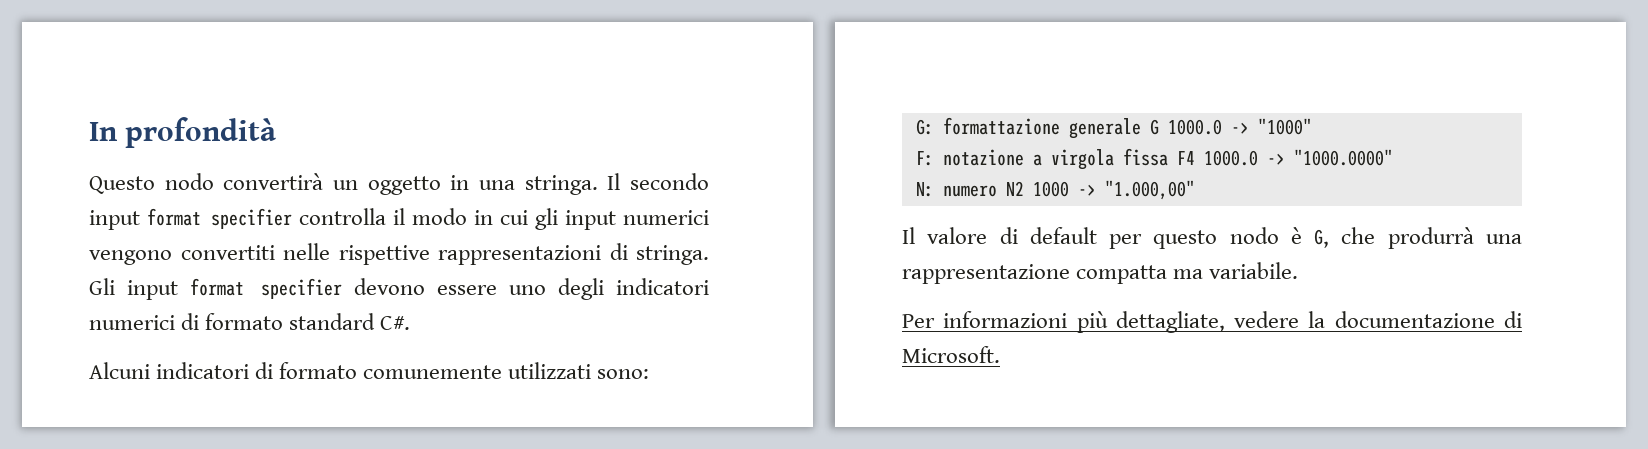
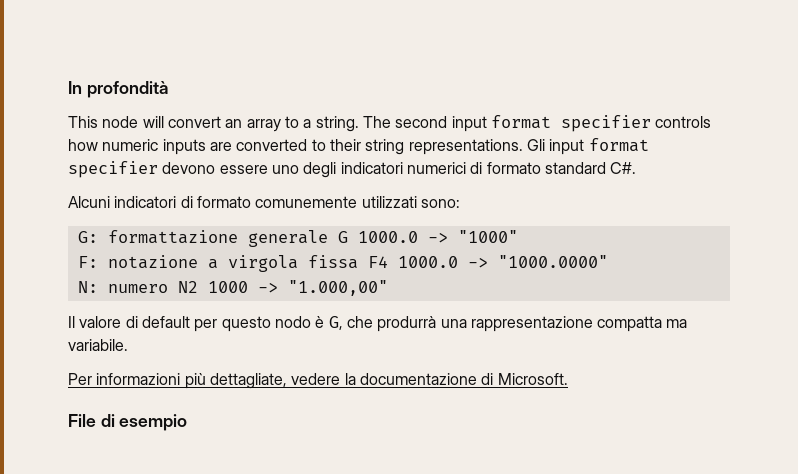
[89,173,709,195] [89,208,709,230] [89,243,709,265] Questo nodo convertirà un oggetto in una stringa. Il secondo input format specifier controlla il modo in cui gli input numerici vengono convertiti nelle rispettive rappresentazioni di stringa. -> [68,115,712,132] [68,139,523,155] This node will convert an array to a string. The second input format specifier controls how numeric inputs are converted to their string representations.
(1000, 354) none -> [68,414,188,431] // File di esempio

